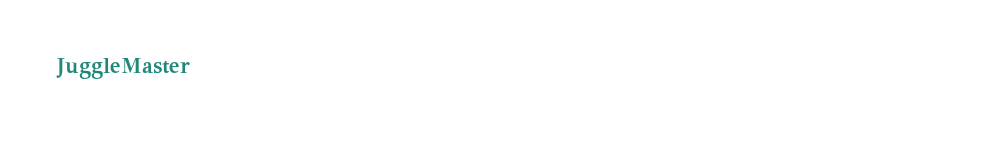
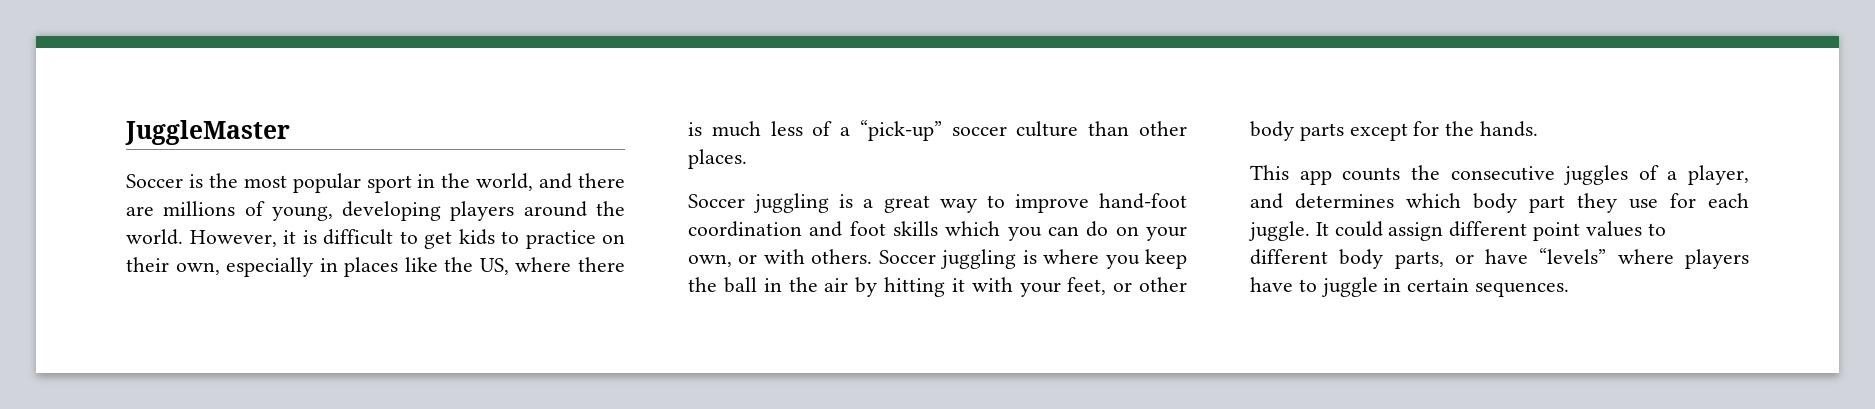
(190, 68) none -> [126,173,625,193] [126,201,625,221] [126,229,625,249] [126,257,625,277] [688,120,1187,141] [688,149,747,169] [688,193,1187,213] [688,221,1187,241] [688,249,1187,269] [688,277,1187,297] [1250,121,1539,141] [1250,165,1749,185] [1250,193,1749,213] [1248,221,1666,241] [1250,248,1749,269] [1250,277,1570,297] // Soccer is the most popular sport in the world, and there are millions of young, developing players around the world. However, it is difficult to get kids to practice on their own, especially in places like the US, where there is much less of a “pick-up” soccer culture than other places. // Soccer juggling is a great way to improve hand-foot coordination and foot skills which you can do on your own, or with others. Soccer juggling is where you keep the ball in the air by hitting it with your feet, or other body parts except for the hands. // This app counts the consecutive juggles of a player, and determines which body part they use for each juggle. It could assign different point values to different body parts, or have “levels” where players have to juggle in certain sequences.

